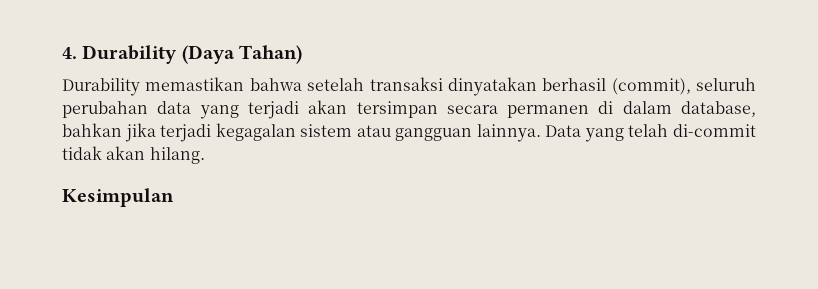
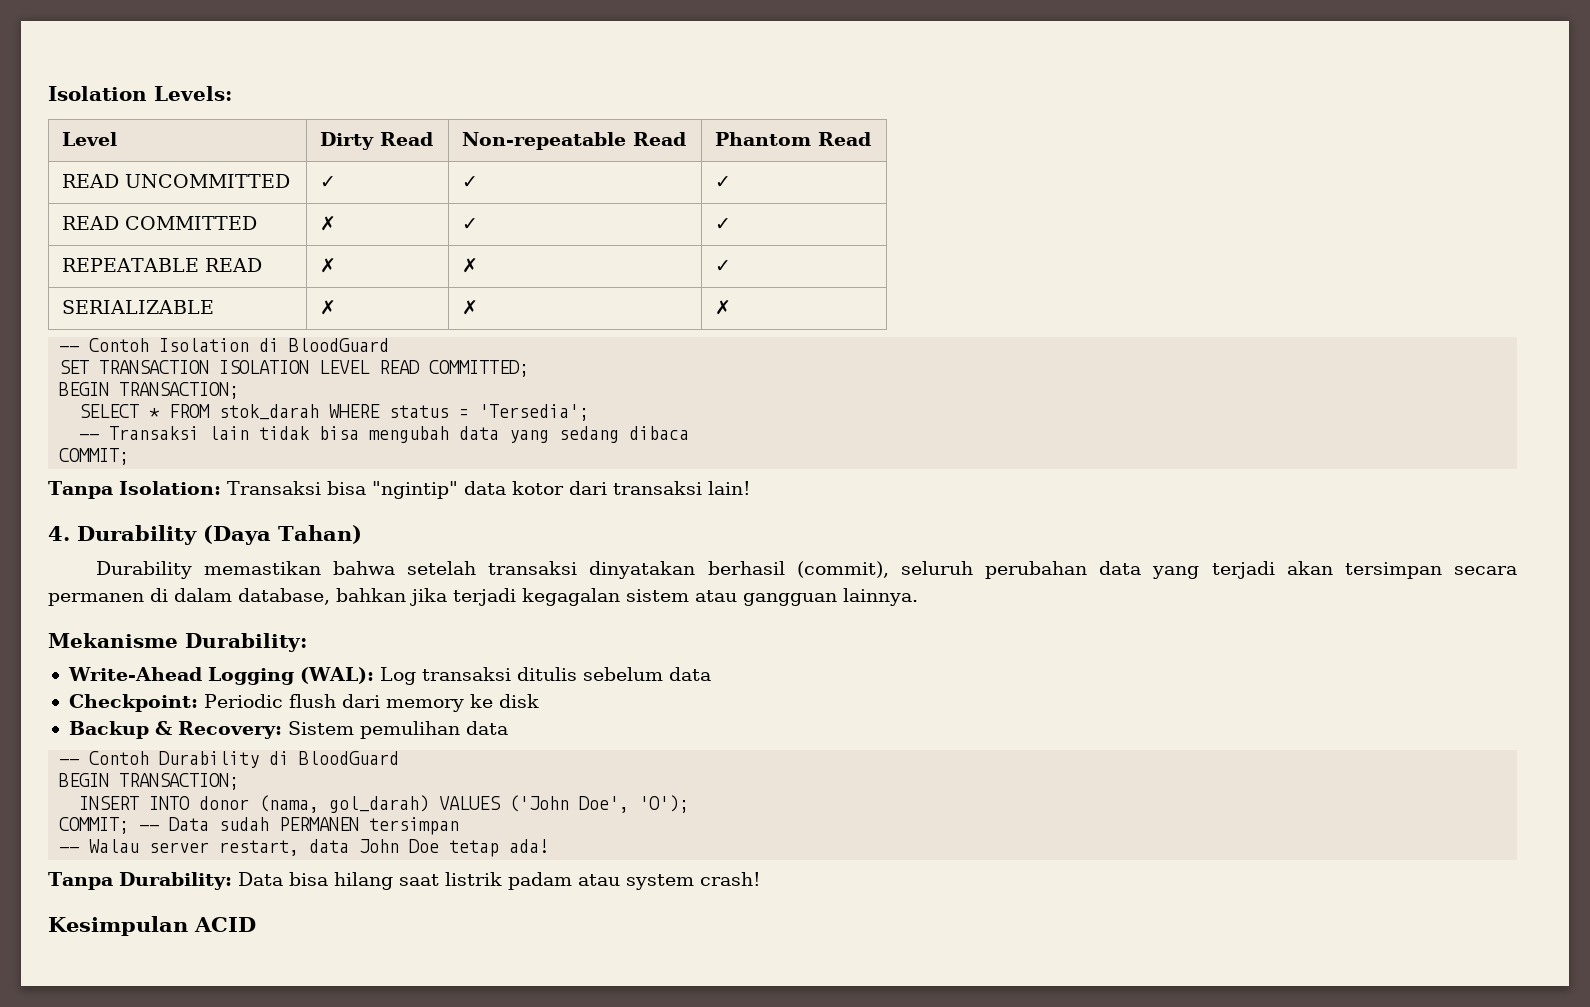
(62, 53) none -> [48,86,232,101] [62,132,118,146] [320,132,434,150] [462,132,687,150] [715,132,872,146] [62,174,291,188] [320,176,337,188] [462,176,479,188] [715,176,732,188] [62,216,258,230] [320,216,337,231] [462,218,479,230] [715,218,732,230] [62,258,263,272] [320,258,337,273] [462,258,479,273] [715,260,732,272] [62,300,215,314] [320,300,337,315] [462,300,479,315] [715,300,732,315] [59,338,390,352] [59,360,530,377] [59,382,240,399] [79,404,590,421] [79,426,690,443] [59,448,130,465] [48,481,751,499] Isolation Levels: // Level | Dirty Read | Non-repeatable Read | Phantom Read // READ UNCOMMITTED | ✓ | ✓ | ✓ // READ COMMITTED | ✗ | ✓ | ✓ // REPEATABLE READ | ✗ | ✗ | ✓ // SERIALIZABLE | ✗ | ✗ | ✗ // -- Contoh Isolation di BloodGuard // SET TRANSACTION ISOLATION LEVEL READ COMMITTED; // BEGIN TRANSACTION; // SELECT * FROM stok_darah WHERE status = 'Tersedia'; // -- Transaksi lain tidak bisa mengubah data yang sedang dibaca // COMMIT; // Tanpa Isolation: Transaksi bisa "ngintip" data kotor dari transaksi lain! //
[545,124,756,142] [62,146,205,164] Data yang telah di-commit tidak akan hilang. -> [48,633,307,652] [67,667,711,685] [68,694,539,712] [68,721,508,739] [59,751,400,768] [59,773,240,790] [79,795,690,813] [59,817,460,835] [59,839,550,857] [48,872,761,890] // Mekanisme Durability: // Write-Ahead Logging (WAL): Log transaksi ditulis sebelum data // Checkpoint: Periodic flush dari memory ke disk // Backup & Recovery: Sistem pemulihan data // -- Contoh Durability di BloodGuard // BEGIN TRANSACTION; // INSERT INTO donor (nama, gol_darah) VALUES ('John Doe', 'O'); // COMMIT; -- Data sudah PERMANEN tersimpan // -- Walau server restart, data John Doe tetap ada! // Tanpa Durability: Data bisa hilang saat listrik padam atau system crash!
(174, 197) none -> [194,917,256,932] ACID

